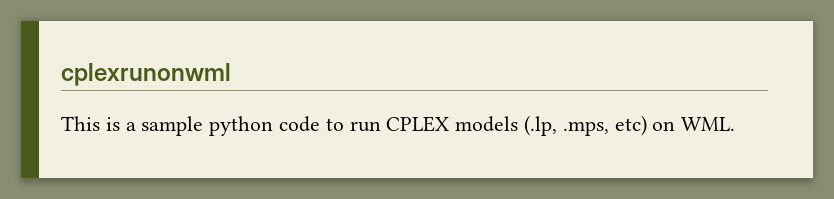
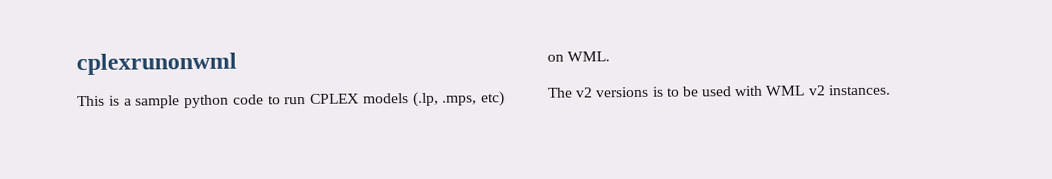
(736, 124) none -> [547,84,891,98] // The v2 versions is to be used with WML v2 instances.

